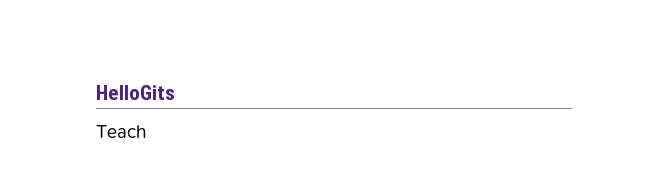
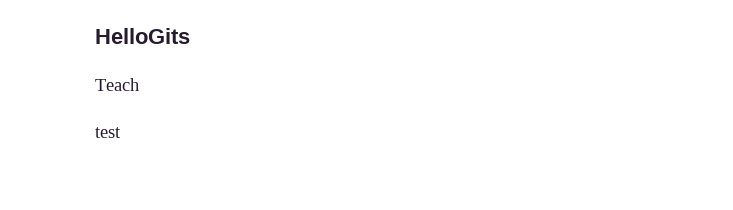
(146, 131) none -> [95,127,121,138] // test

